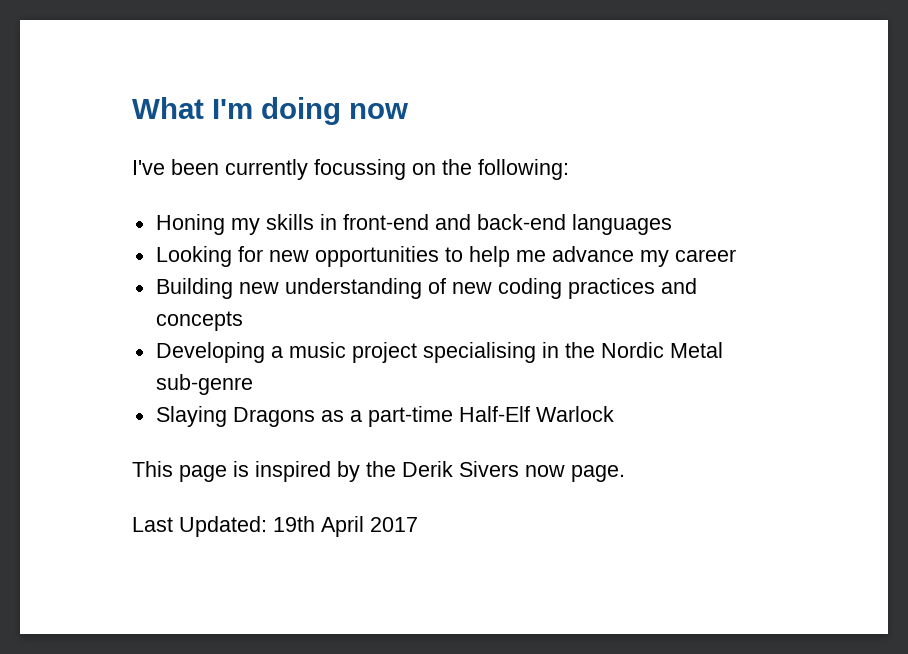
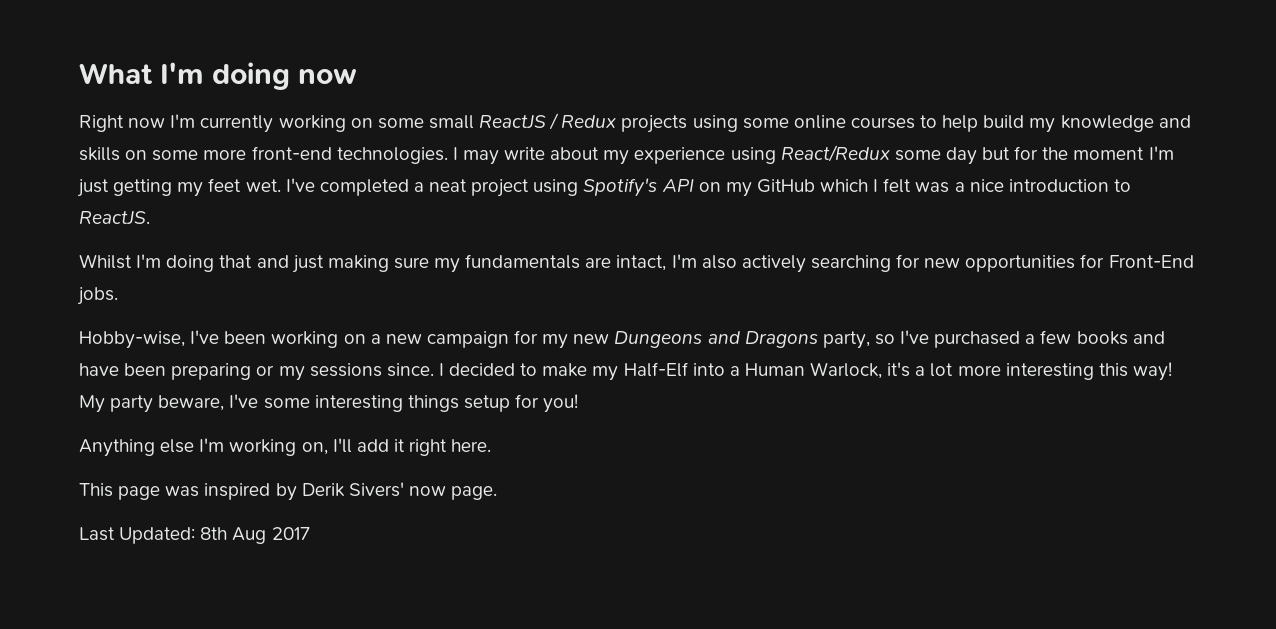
[132,159,569,180] [155,214,672,235] [155,246,736,267] [155,278,697,299] [155,311,243,331] [155,342,723,363] [155,374,253,395] [155,406,614,427] I've been currently focussing on the following: // Honing my skills in front-end and back-end languages // Looking for new opportunities to help me advance my career // Building new understanding of new coding practices and concepts // Developing a music project specialising in the Nordic Metal sub-genre // Slaying Dragons as a part-time Half-Elf Warlock -> [79,113,1191,133] [79,145,1174,165] [77,178,1131,197] [79,211,150,225] [79,254,1194,273] [77,287,118,305] [79,330,1165,349] [79,362,1172,381] [79,394,579,413] [79,438,492,457] Right now I'm currently working on some small ReactJS / Redux projects using some online courses to help build my knowledge and skills on some more front-end technologies. I may write about my experience using React/Redux some day but for the moment I'm just getting my feet wet. I've completed a neat project using Spotify's API on my GitHub which I felt was a nice introduction to ReactJS. // Whilst I'm doing that and just making sure my fundamentals are intact, I'm also actively searching for new opportunities for Front-End jobs. // Hobby-wise, I've been working on a new campaign for my new Dungeons and Dragons party, so I've purchased a few books and have been preparing or my sessions since. I decided to make my Half-Elf into a Human Warlock, it's a lot more interesting this way! My party beware, I've some interesting things setup for you! // Anything else I'm working on, I'll add it right here.
[233,461,249,477] is -> [165,486,200,497] was
[366,461,519,477] the Derik Sivers -> [301,482,404,497] Derik Sivers'
[273,516,364,537] 19th April -> [200,527,267,544] 8th Aug

